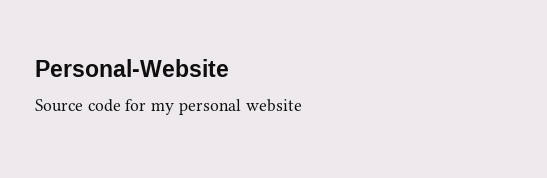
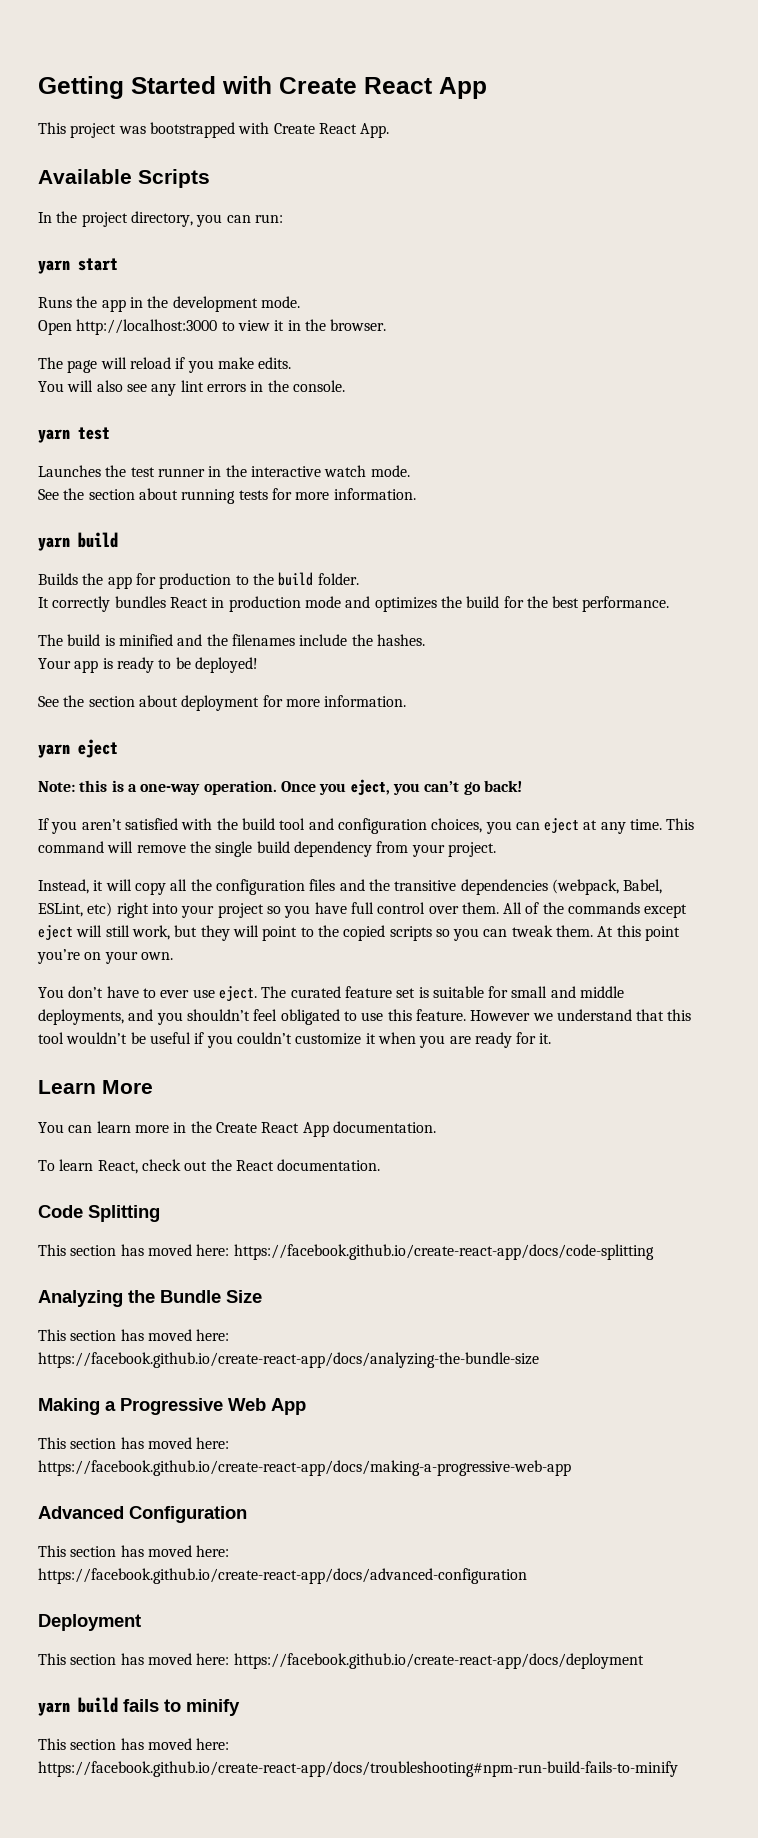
[35,59,229,77] [35,99,302,115] Personal-Website // Source code for my personal website -> [38,76,487,99] [38,122,390,138] [38,169,210,188] [38,211,283,227] [38,258,118,274] [38,296,300,312] [38,319,387,335] [38,357,292,373] [38,380,345,396] [38,427,110,443] [38,465,410,477] [38,488,416,504] [38,532,118,551] [38,572,359,589] [38,596,670,612] [38,634,425,646] [38,657,258,673] [38,695,407,711] [38,739,118,758] [38,779,522,795] [38,818,695,834] [38,841,496,857] [38,879,663,895] [38,902,688,918] [38,925,681,941] [37,949,173,964] [38,986,625,1001] [38,1009,692,1025] [38,1032,552,1048] [38,1080,153,1094] [38,1121,436,1137] [38,1159,381,1174] [38,1205,160,1222] [38,1244,654,1260] [38,1290,262,1307] [38,1329,230,1341] [38,1352,539,1368] [38,1398,306,1415] [38,1437,230,1449] [38,1460,571,1476] [38,1506,247,1523] [38,1545,230,1557] [38,1568,527,1584] [38,1614,141,1631] [38,1653,644,1669] [38,1697,240,1716] [38,1738,230,1750] [38,1761,678,1777] Getting Started with Create React App // This project was bootstrapped with Create React App. // Available Scripts // In the project directory, you can run: // yarn start // Runs the app in the development mode. // Open http://localhost:3000 to view it in the browser. // The page will reload if you make edits. // You will also see any lint errors in the console. // yarn test // Launches the test runner in the interactive watch mode. // See the section about running tests for more information. // yarn build // Builds the app for production to the build folder. // It correctly bundles React in production mode and optimizes the build for the best performance. // The build is minified and the filenames include the hashes. // Your app is ready to be deployed! // See the section about deployment for more information. // yarn eject // Note: this is a one-way operation. Once you eject, you can’t go back! // If you aren’t satisfied with the build tool and configuration choices, you can eject at any time. This command will remove the single build dependency from your project. // Instead, it will copy all the configuration files and the transitive dependencies (webpack, Babel, ESLint, etc) right into your project so you have full control over them. All of the commands except eject will still work, but they will point to the copied scripts so you can tweak them. At this point you’re on your own. // You don’t have to ever use eject. The curated feature set is suitable for small and middle deployments, and you shouldn’t feel obligated to use this feature. However we understand that this tool wouldn’t be useful if you couldn’t customize it when you are ready for it. // Learn More // You can learn more in the Create React App documentation. // To learn React, check out the React documentation. // Code Splitting // This section has moved here: https://facebook.github.io/create-react-app/docs/code-splitting // Analyzing the Bundle Size // This section has moved here: https://facebook.github.io/create-react-app/docs/analyzing-the-bundle-size // Making a Progressive Web App // This section has moved here: https://facebook.github.io/create-react-app/docs/making-a-progressive-web-app // Advanced Configuration // This section has moved here: https://facebook.github.io/create-react-app/docs/advanced-configuration // Deployment // This section has moved here: https://facebook.github.io/create-react-app/docs/deployment // yarn build fails to minify // This section has moved here: https://facebook.github.io/create-react-app/docs/troubleshooting#npm-run-build-fails-to-minify

